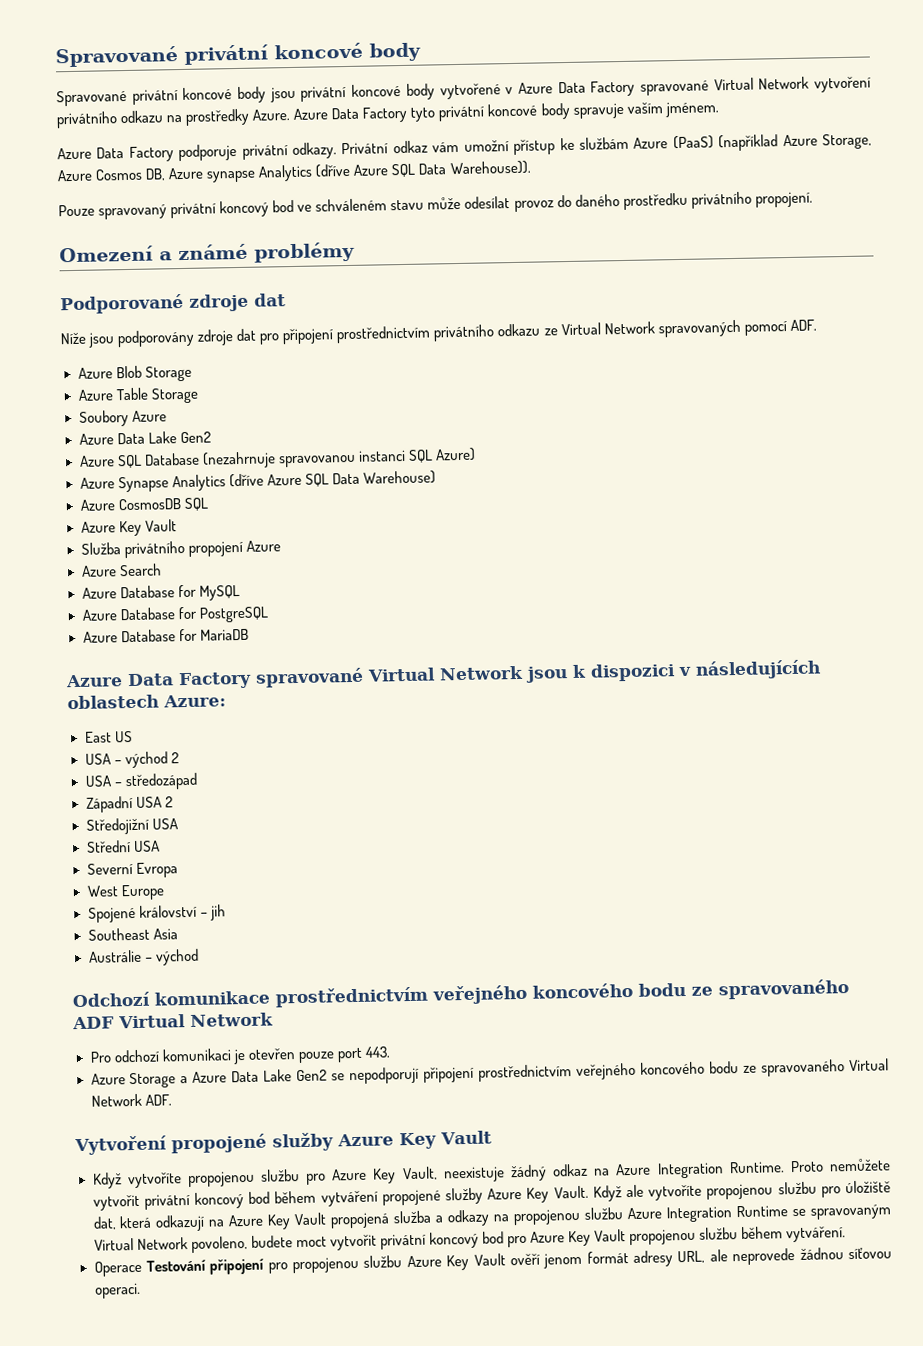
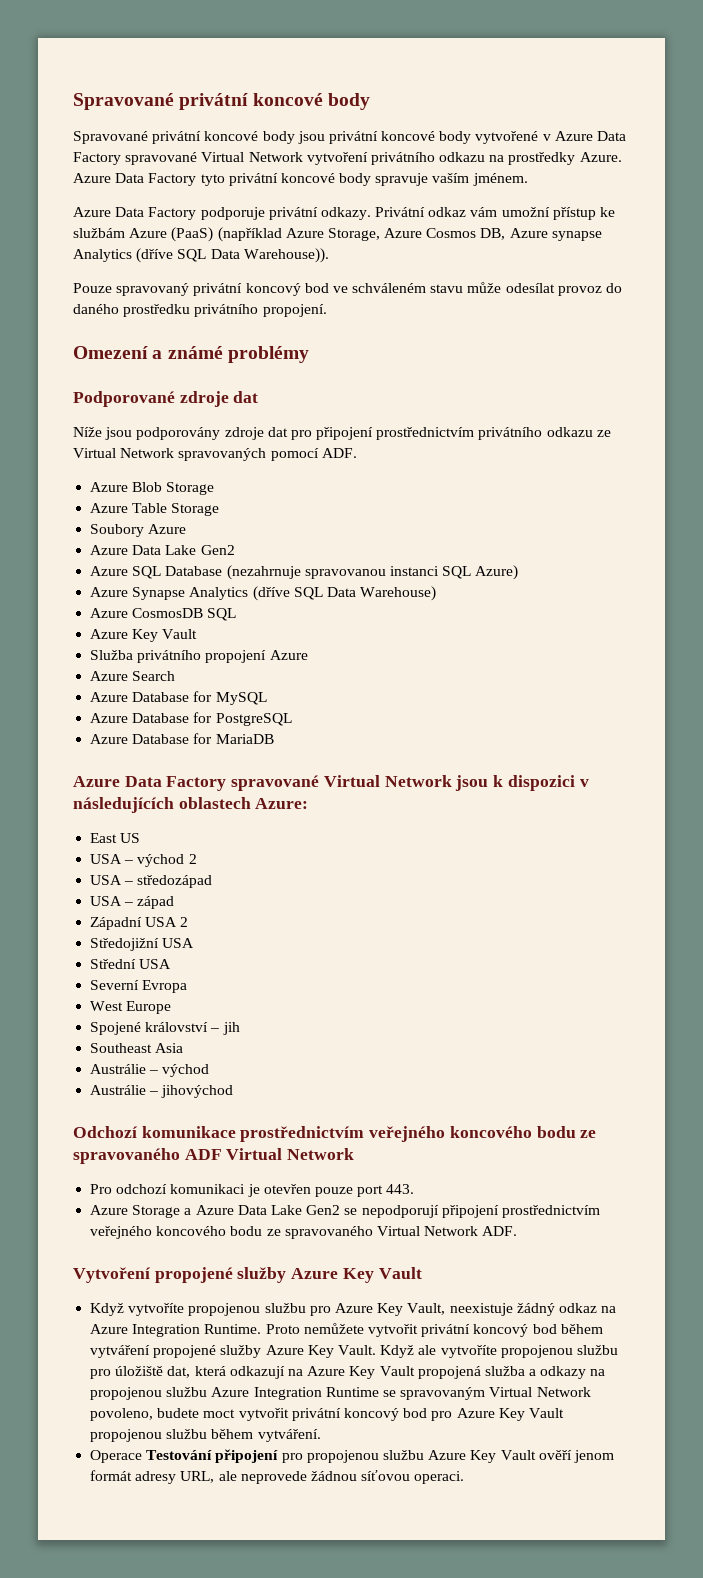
[353,164,389,176] Azure -> (174, 255) none
[266,473,302,486] Azure -> (290, 593) none
(198, 781) none -> [90,896,175,909] // USA – západ
(199, 957) none -> [90,1085,234,1098] // Austrálie – jihovýchod

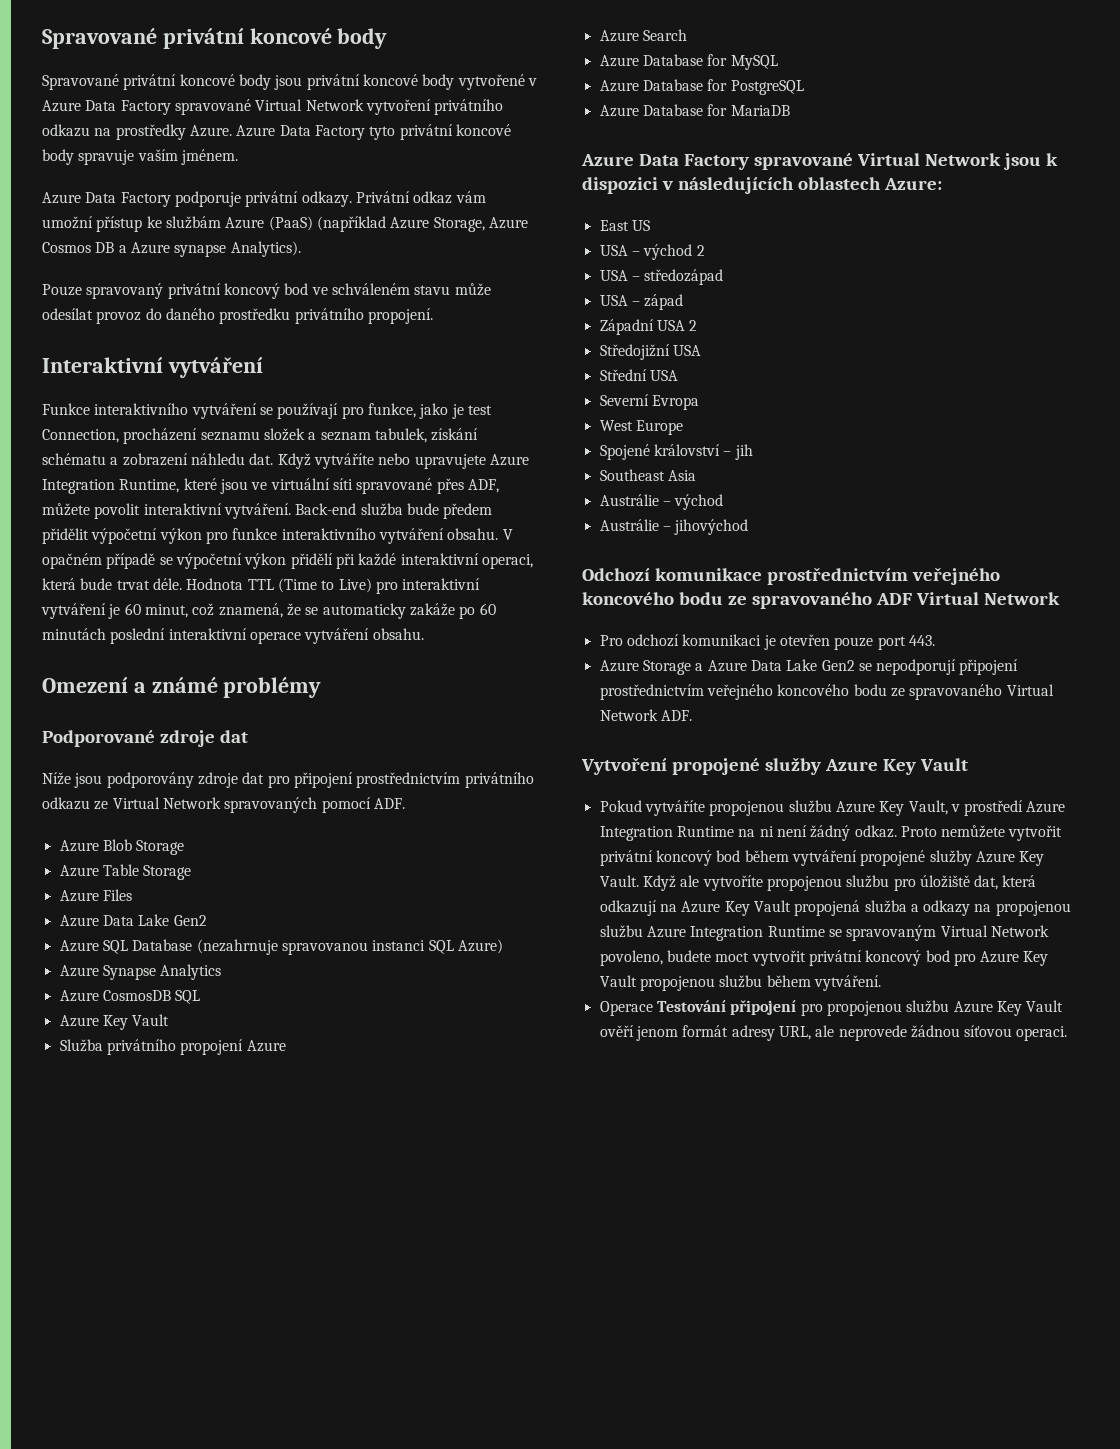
[480,228,602,241] [73,248,329,263] DB, Azure synapse Analytics (dříve SQL Data Warehouse)). -> [95,241,301,257] DB a Azure synapse Analytics).
(327, 310) none -> [42,357,263,378] [42,403,492,419] [42,428,479,444] [42,453,529,469] [42,478,499,494] [42,503,493,519] [42,528,513,544] [42,553,533,569] [42,578,481,594] [41,603,496,619] [42,628,424,644] // Interaktivní vytváření // Funkce interaktivního vytváření se používají pro funkce, jako je test Connection, procházení seznamu složek a seznam tabulek, získání schématu a zobrazení náhledu dat. Když vytváříte nebo upravujete Azure Integration Runtime, které jsou ve virtuální síti spravované přes ADF, můžete povolit interaktivní vytváření. Back-end služba bude předem přidělit výpočetní výkon pro funkce interaktivního vytváření obsahu. V opačném případě se výpočetní výkon přidělí při každé interaktivní operaci, která bude trvat déle. Hodnota TTL (Time to Live) pro interaktivní vytváření je 60 minut, což znamená, že se automaticky zakáže po 60 minutách poslední interaktivní operace vytváření obsahu.
[90,524,187,537] Soubory Azure -> [59,889,132,902] Azure Files
[252,586,437,601] (dříve SQL Data Warehouse) -> (222, 972) none
[90,1303,331,1316] Když vytvoříte propojenou službu pro -> [599,800,832,816] Pokud vytváříte propojenou službu
[449,1303,617,1316] [90,1324,262,1337] neexistuje žádný odkaz na Azure Integration Runtime. -> [950,800,1066,816] [599,825,897,841] v prostředí Azure Integration Runtime na ni není žádný odkaz.

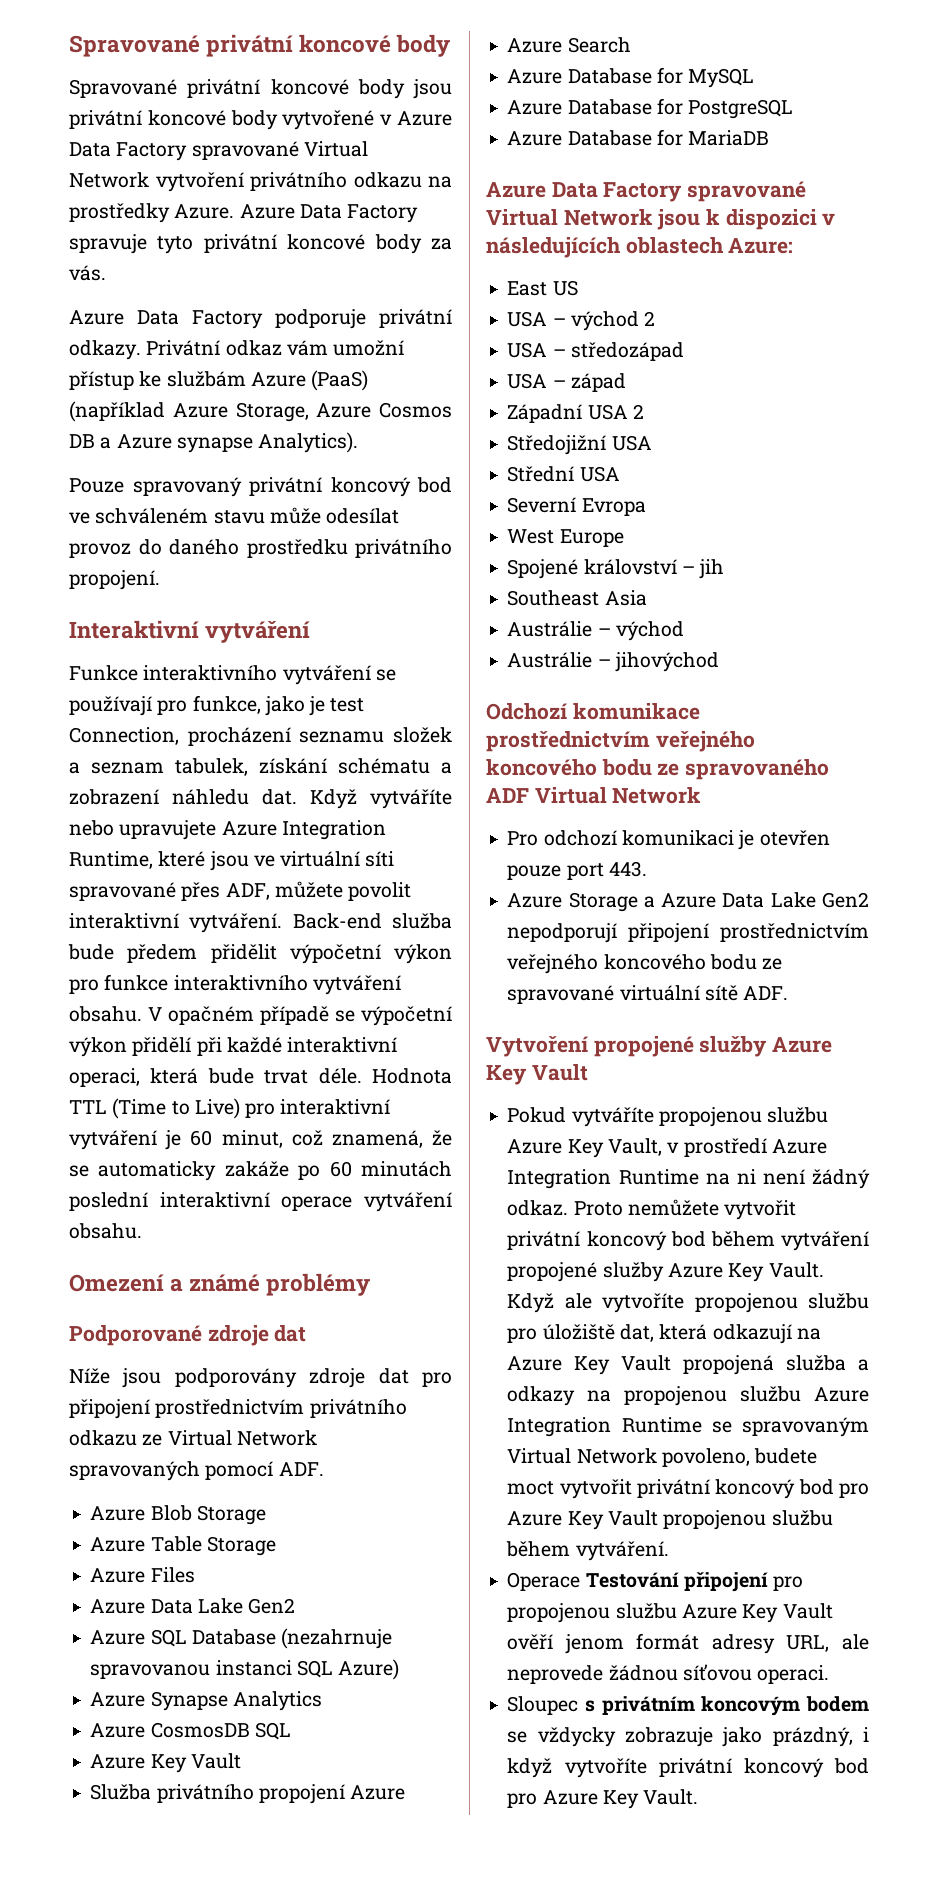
(365, 132) none -> [69,234,147,254] spravuje
[78,149,238,165] spravuje vaším jménem. -> [431,238,452,250] [69,265,106,281] za vás.
[858,663,872,671] se -> (869, 900) none
[909,684,1054,700] [599,709,658,721] spravovaného Virtual Network -> [507,985,738,1004] spravované virtuální sítě
(1068, 1033) none -> [507,1696,869,1716] [507,1727,869,1747] [507,1758,869,1778] [507,1789,699,1809] // Sloupec s privátním koncovým bodem se vždycky zobrazuje jako prázdný, i když vytvoříte privátní koncový bod pro Azure Key Vault.

